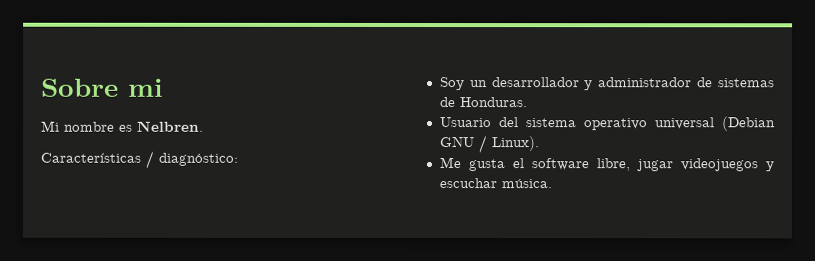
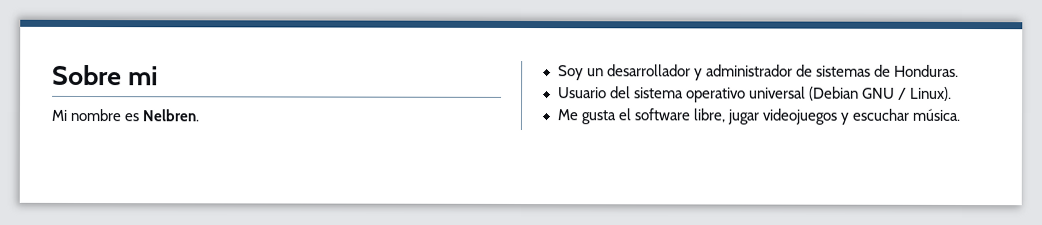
[40,150,238,169] // Características / diagnóstico: -> (201, 115) none

